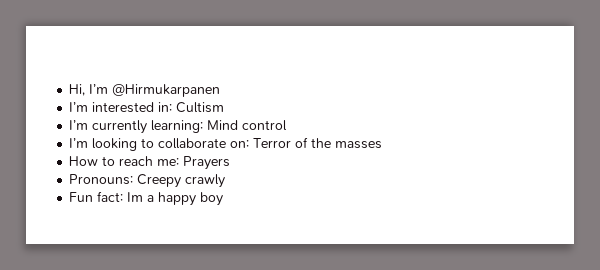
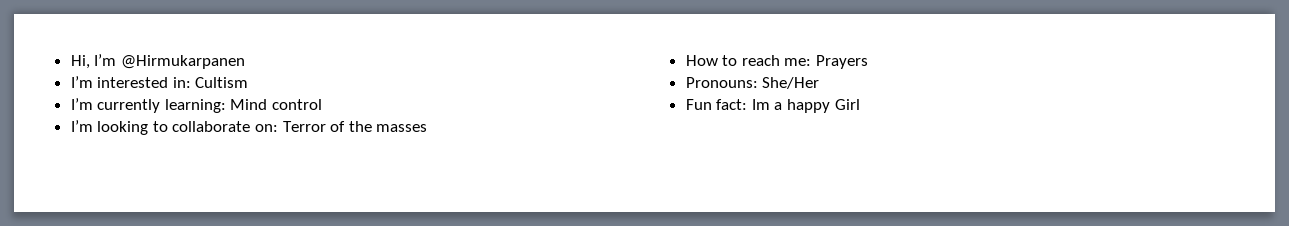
[137,174,226,188] Creepy crawly -> [762,77,820,89] She/Her
[200,192,224,206] boy -> [834,99,860,110] Girl

